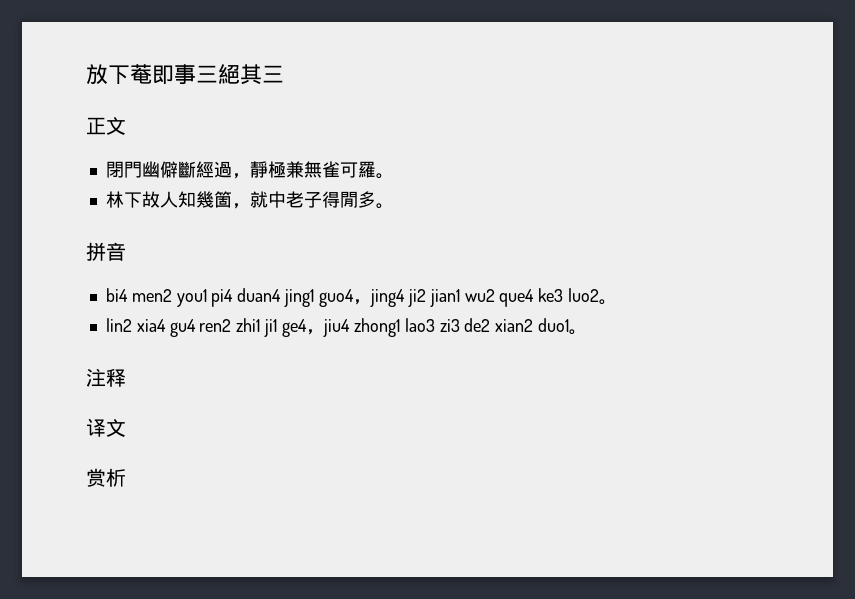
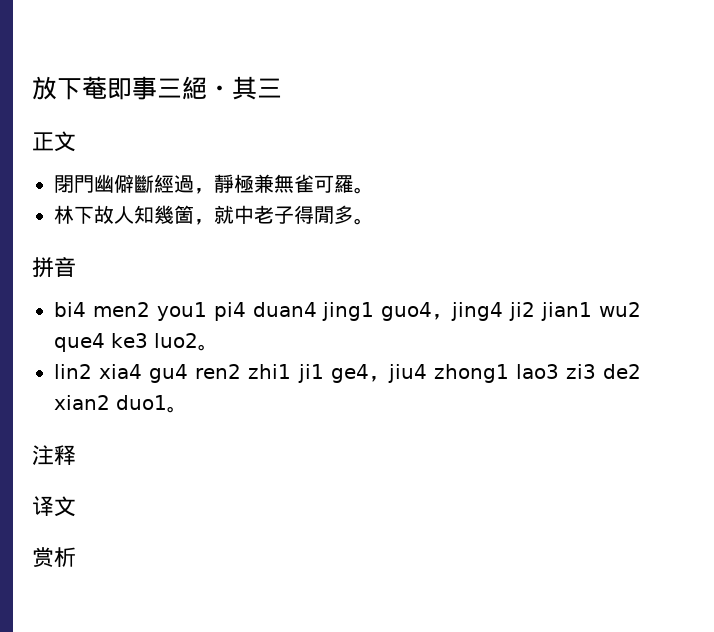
(240, 74) none -> [207,85,232,97] ・

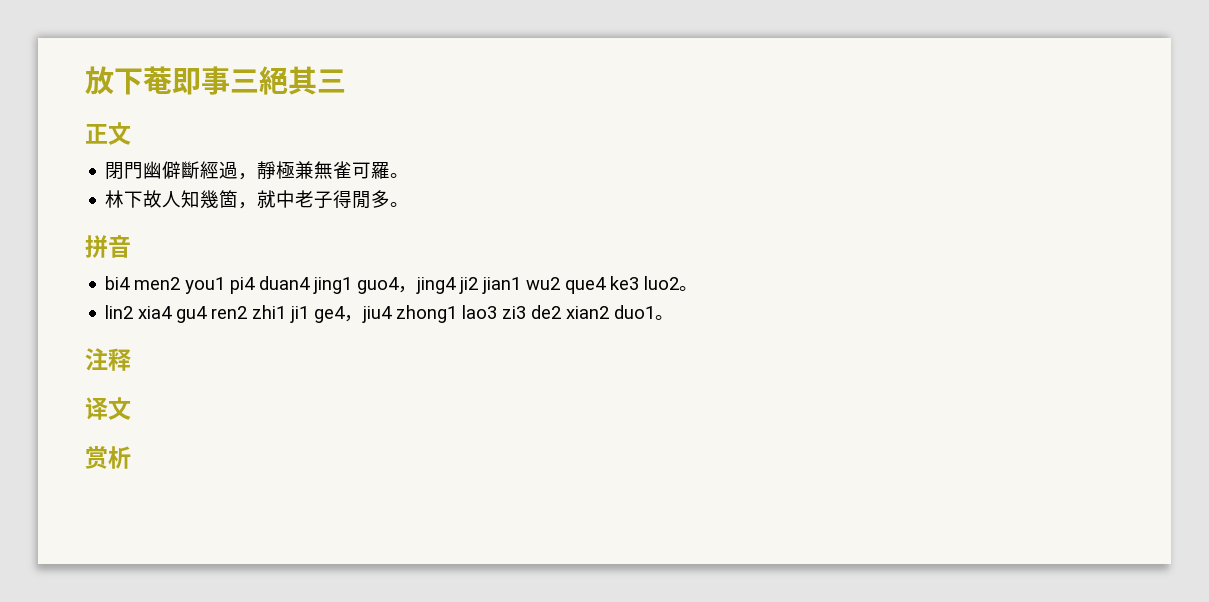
[207,85,232,97] ・ -> (288, 80) none

